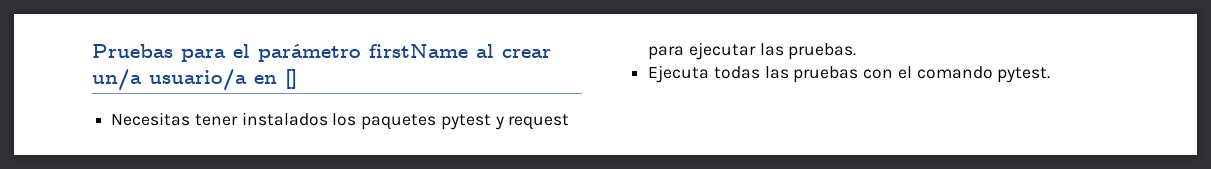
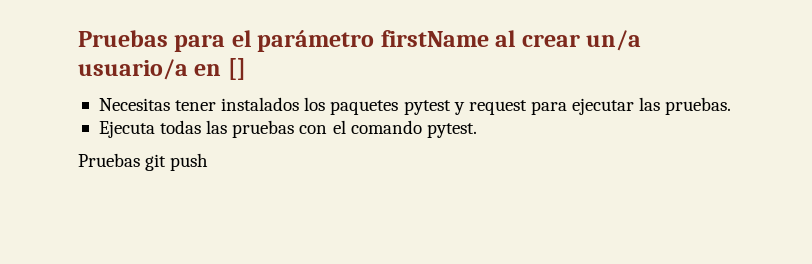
(1051, 75) none -> [78,153,209,171] // Pruebas git push

